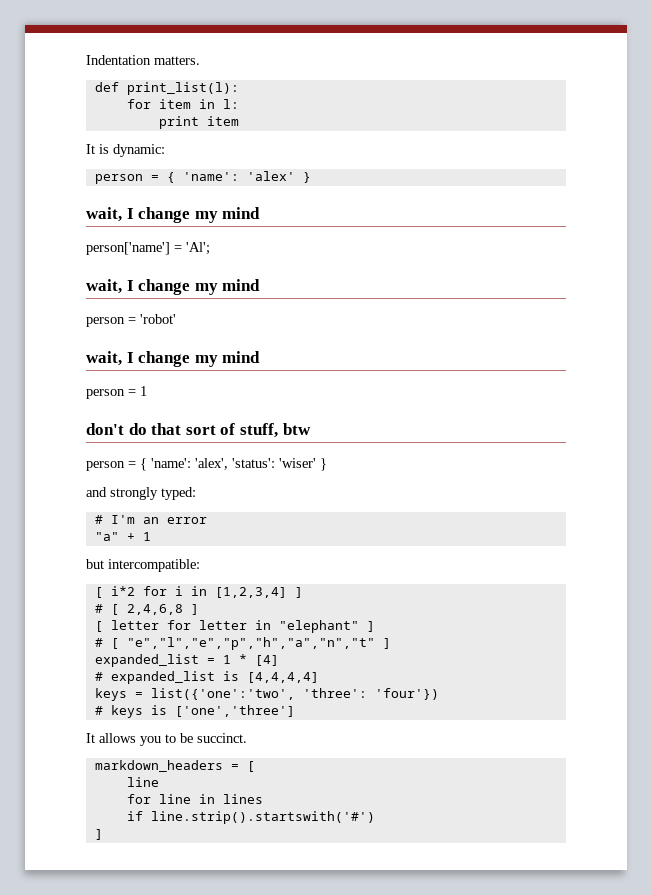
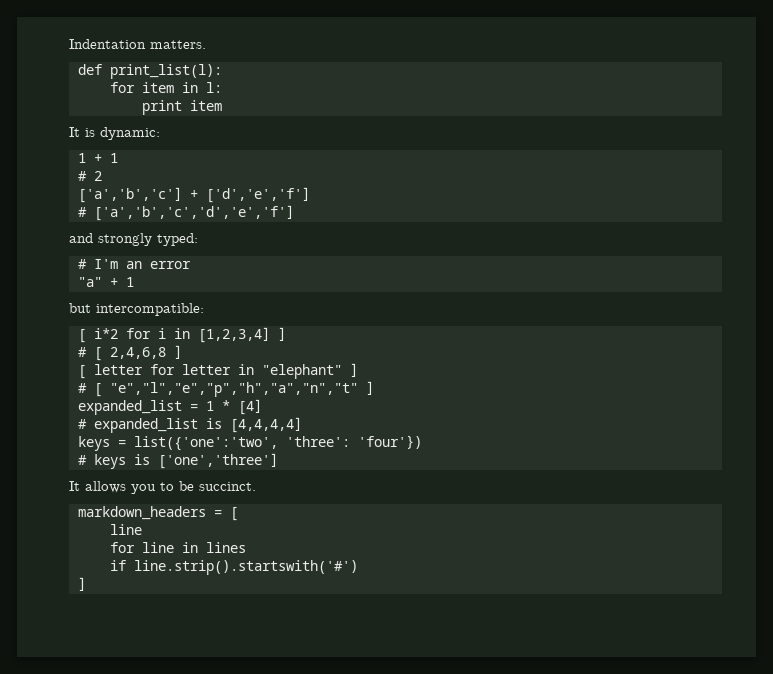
[94,171,311,184] [86,207,261,223] [86,242,210,255] [86,279,261,295] [86,314,176,327] [86,351,261,367] [86,386,147,399] [86,423,311,438] [86,458,327,471] person = { 'name': 'alex' } // wait, I change my mind // person['name'] = 'Al'; // wait, I change my mind // person = 'robot' // wait, I change my mind // person = 1 // don't do that sort of stuff, btw // person = { 'name': 'alex', 'status': 'wiser' } -> [77,153,118,163] [77,171,102,181] [77,187,310,203] [77,205,294,221] 1 + 1 // # 2 // ['a','b','c'] + ['d','e','f'] // # ['a','b','c','d','e','f']

